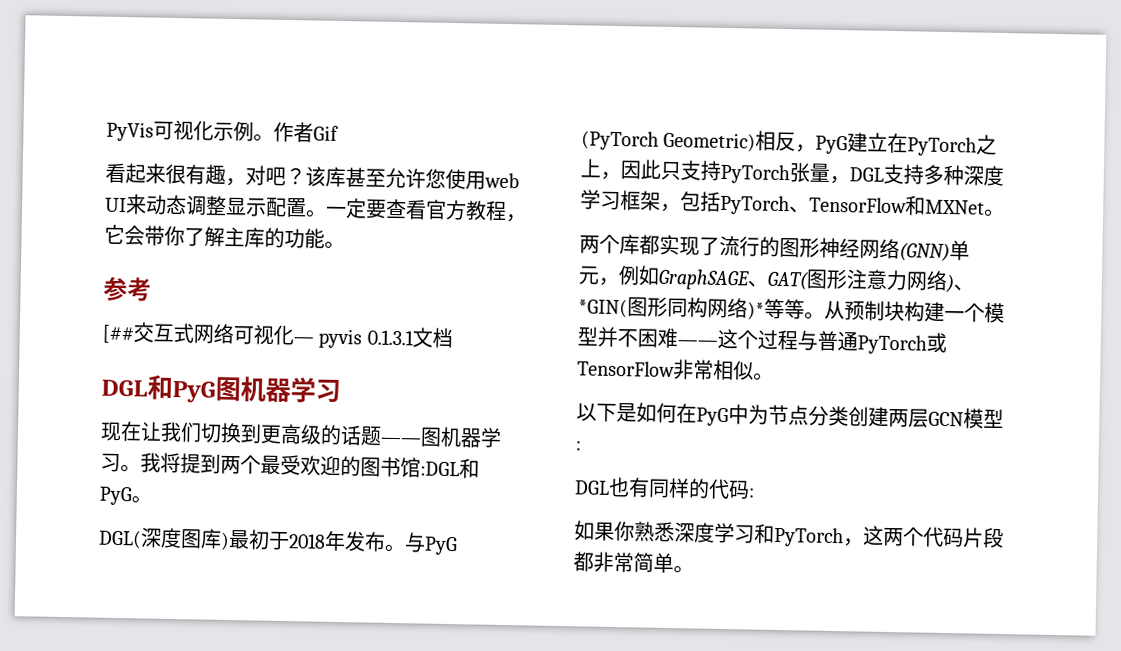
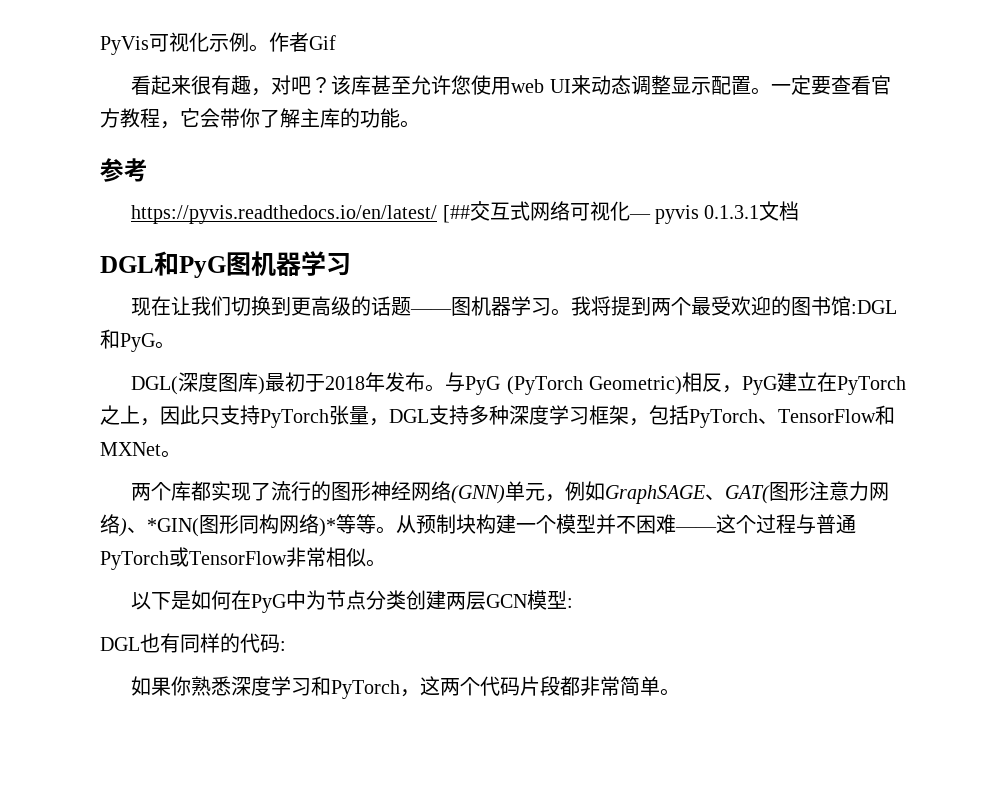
(152, 289) none -> [131,205,438,224] https://pyvis.readthedocs.io/en/latest/

